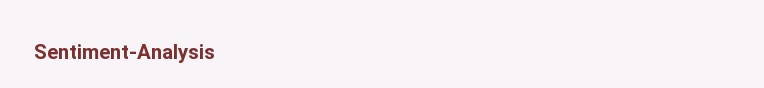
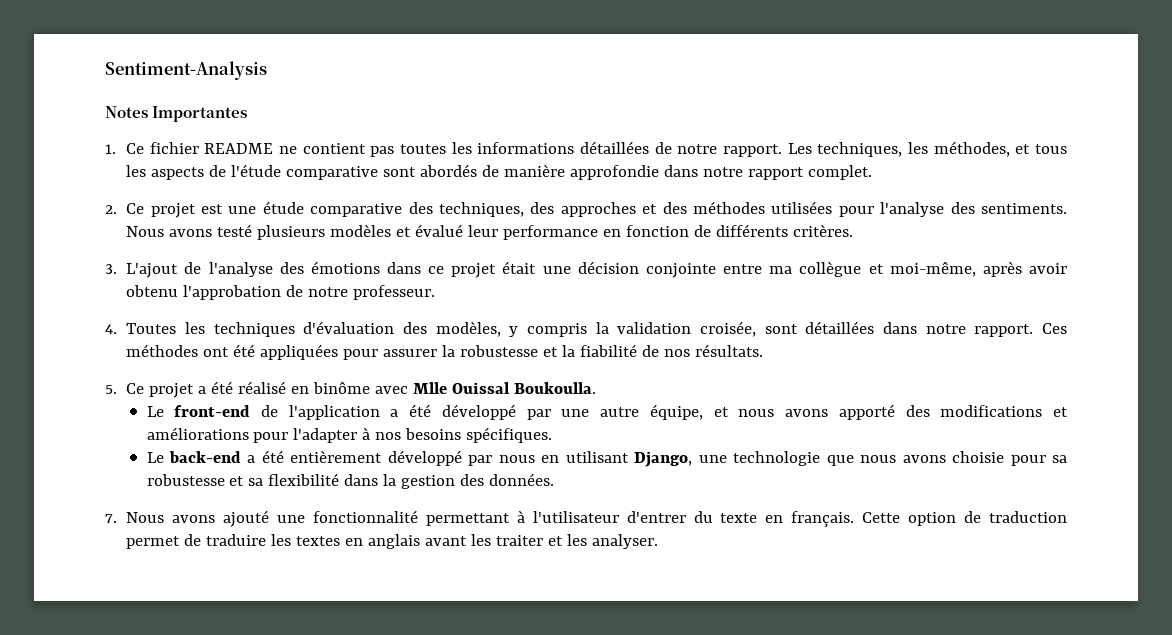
(215, 53) none -> [105,106,248,122] [105,141,1067,157] [126,164,873,180] [105,201,1067,218] [126,224,854,240] [105,261,1068,278] [126,285,436,300] [105,321,1067,337] [126,344,764,360] [105,381,597,398] [146,404,1068,420] [146,427,553,443] [146,450,1067,467] [146,473,555,489] [105,510,1067,527] [126,534,659,549] // Notes Importantes // 1. Ce fichier README ne contient pas toutes les informations détaillées de notre rapport. Les techniques, les méthodes, et tous les aspects de l'étude comparative sont abordés de manière approfondie dans notre rapport complet. // 2. Ce projet est une étude comparative des techniques, des approches et des méthodes utilisées pour l'analyse des sentiments. Nous avons testé plusieurs modèles et évalué leur performance en fonction de différents critères. // 3. L'ajout de l'analyse des émotions dans ce projet était une décision conjointe entre ma collègue et moi-même, après avoir obtenu l'approbation de notre professeur. // 4. Toutes les techniques d'évaluation des modèles, y compris la validation croisée, sont détaillées dans notre rapport. Ces méthodes ont été appliquées pour assurer la robustesse et la fiabilité de nos résultats. // 5. Ce projet a été réalisé en binôme avec Mlle Ouissal Boukoulla. // Le front-end de l'application a été développé par une autre équipe, et nous avons apporté des modifications et améliorations pour l'adapter à nos besoins spécifiques. // Le back-end a été entièrement développé par nous en utilisant Django, une technologie que nous avons choisie pour sa robustesse et sa flexibilité dans la gestion des données. // 7. Nous avons ajouté une fonctionnalité permettant à l'utilisateur d'entrer du texte en français. Cette option de traduction permet de traduire les textes en anglais avant les traiter et les analyser.

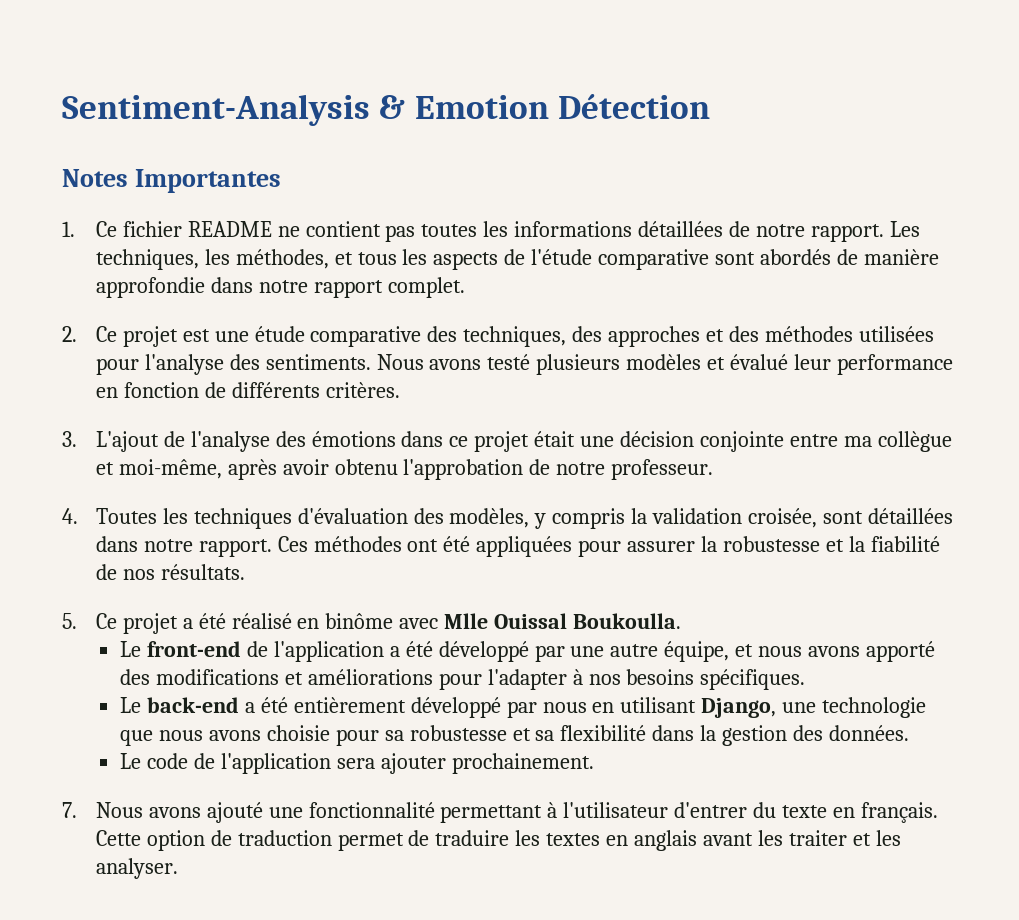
(267, 70) none -> [379,94,710,119] & Emotion Détection
(555, 479) none -> [119,753,594,774] // Le code de l'application sera ajouter prochainement.

